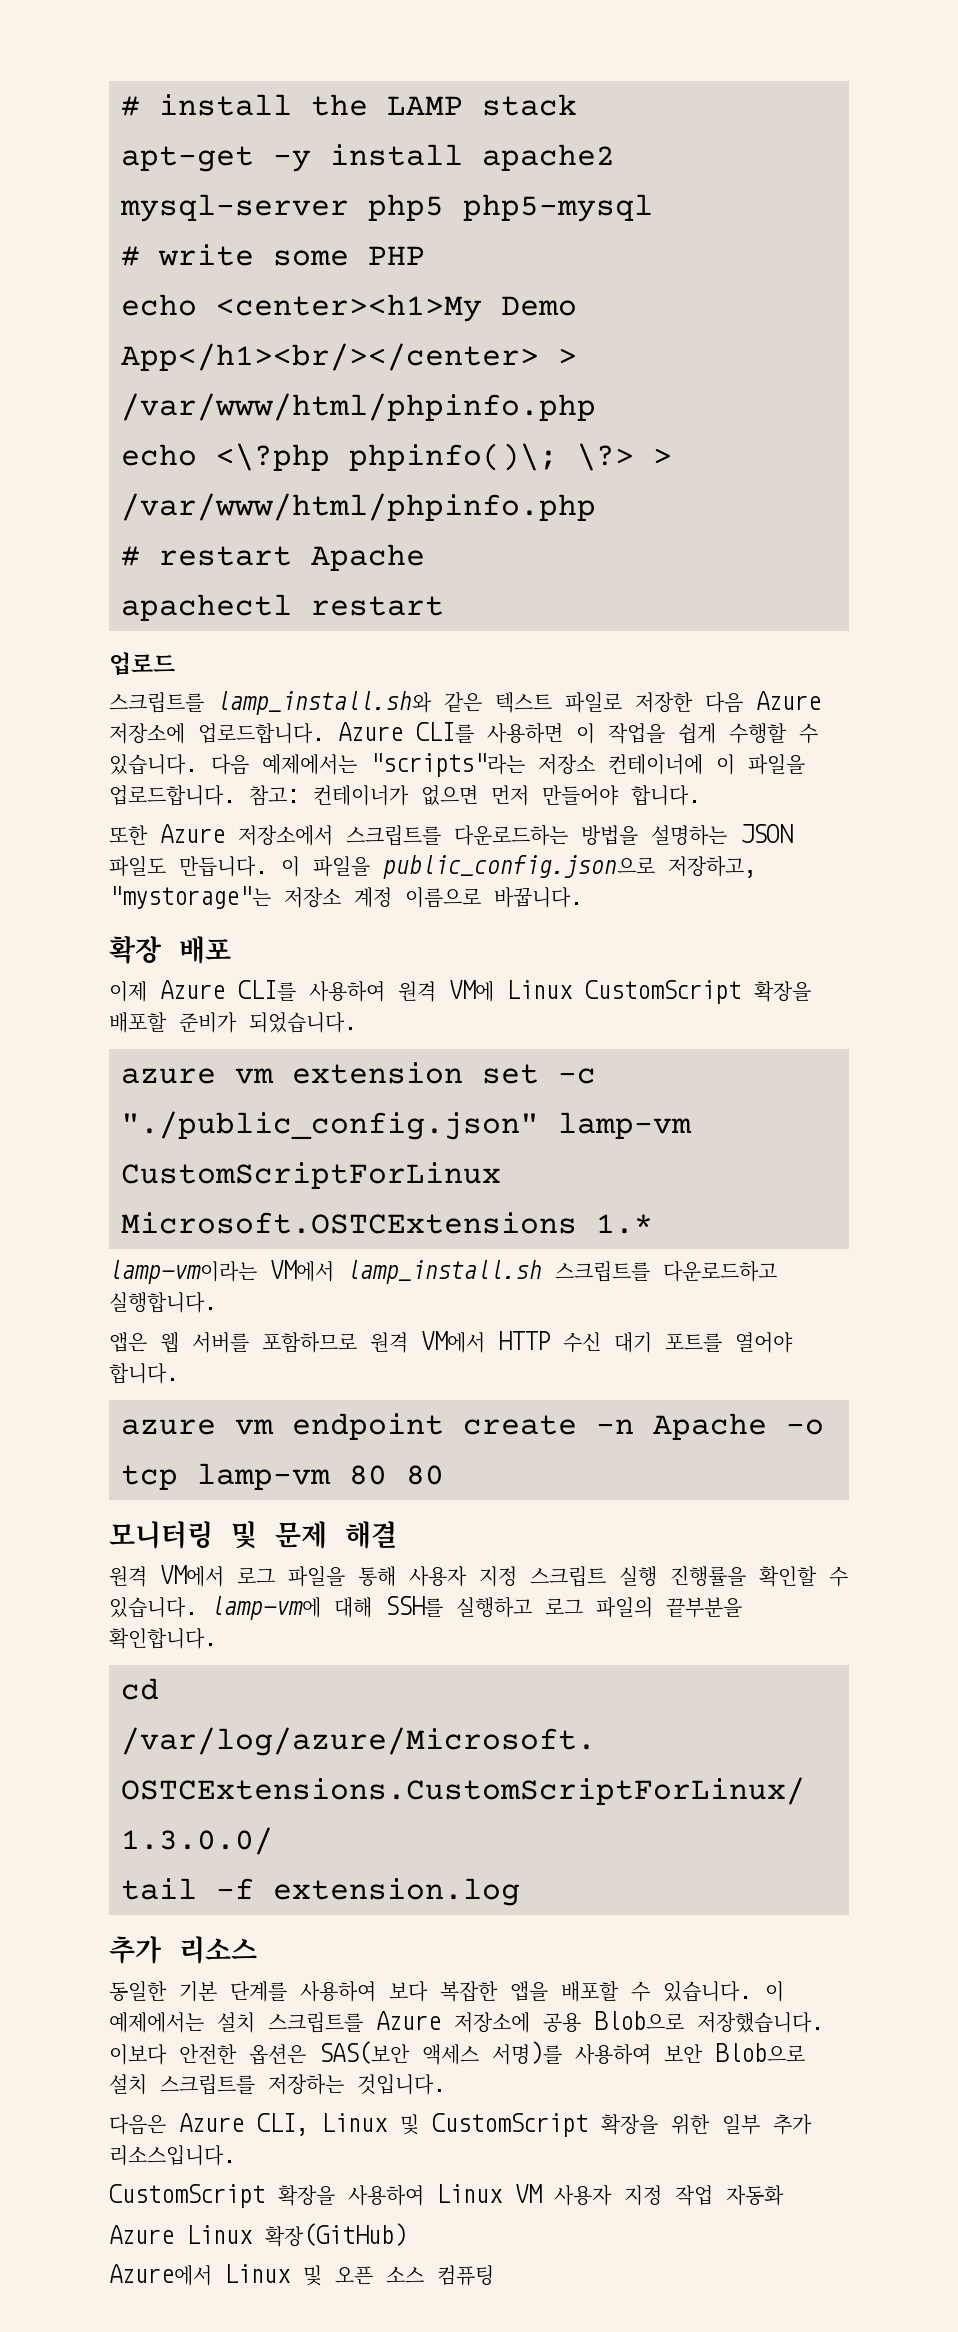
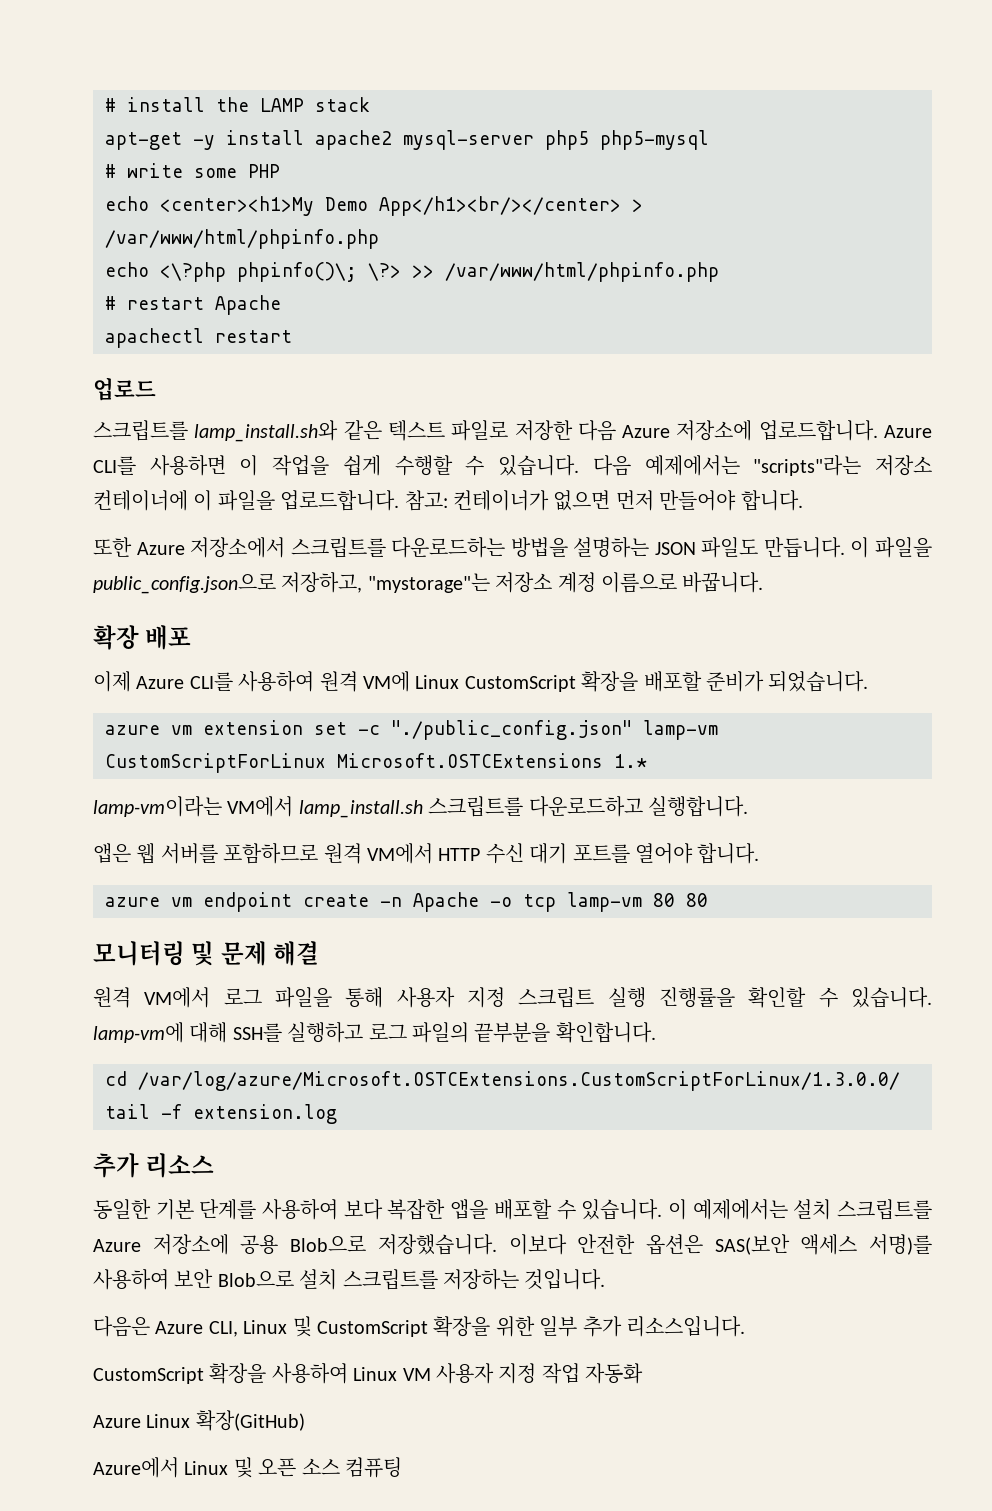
[653,448,672,465] > -> [412,265,434,278] >>

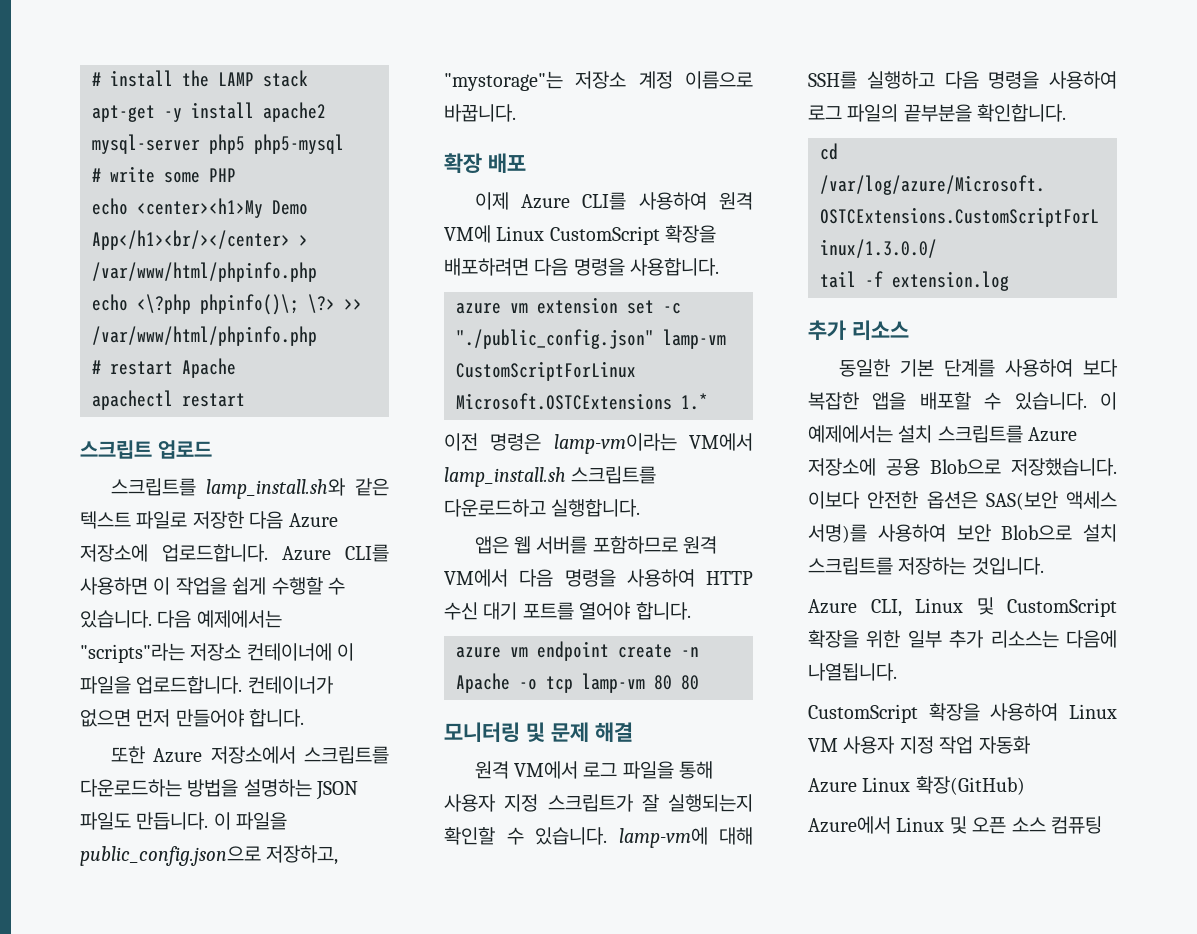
(292, 336) none -> [80,440,152,459] 스크립트
[404,490,448,511] 참고: -> (243, 685) none
[643,671,869,692] 배포할 준비가 되었습니다. -> [444,258,720,276] 배포하려면 다음 명령을 사용합니다.
(647, 761) none -> [444,433,542,451] 이전 명령은
(433, 853) none -> [519,569,695,587] 다음 명령을 사용하여
[518,987,735,1008] 스크립트 실행 진행률을 -> [547,794,753,812] 스크립트가 잘 실행되는지
(364, 1032) none -> [944,71,1117,89] 다음 명령을 사용하여
[93,1316,150,1337] 다음은 -> (1044, 566) none
[625,1316,745,1337] 리소스입니다. -> [990,630,1117,648] [808,663,897,681] 리소스는 다음에 나열됩니다.

